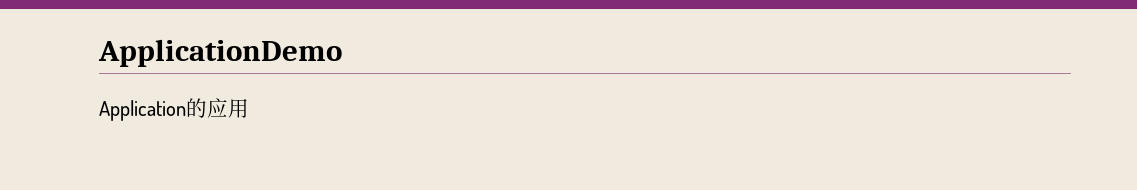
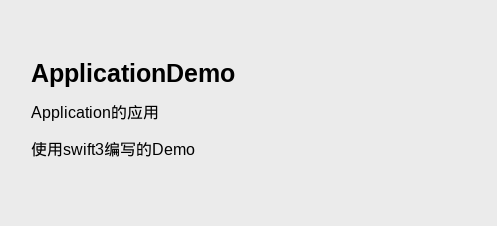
(249, 108) none -> [31,142,195,157] // 使用swift3编写的Demo

